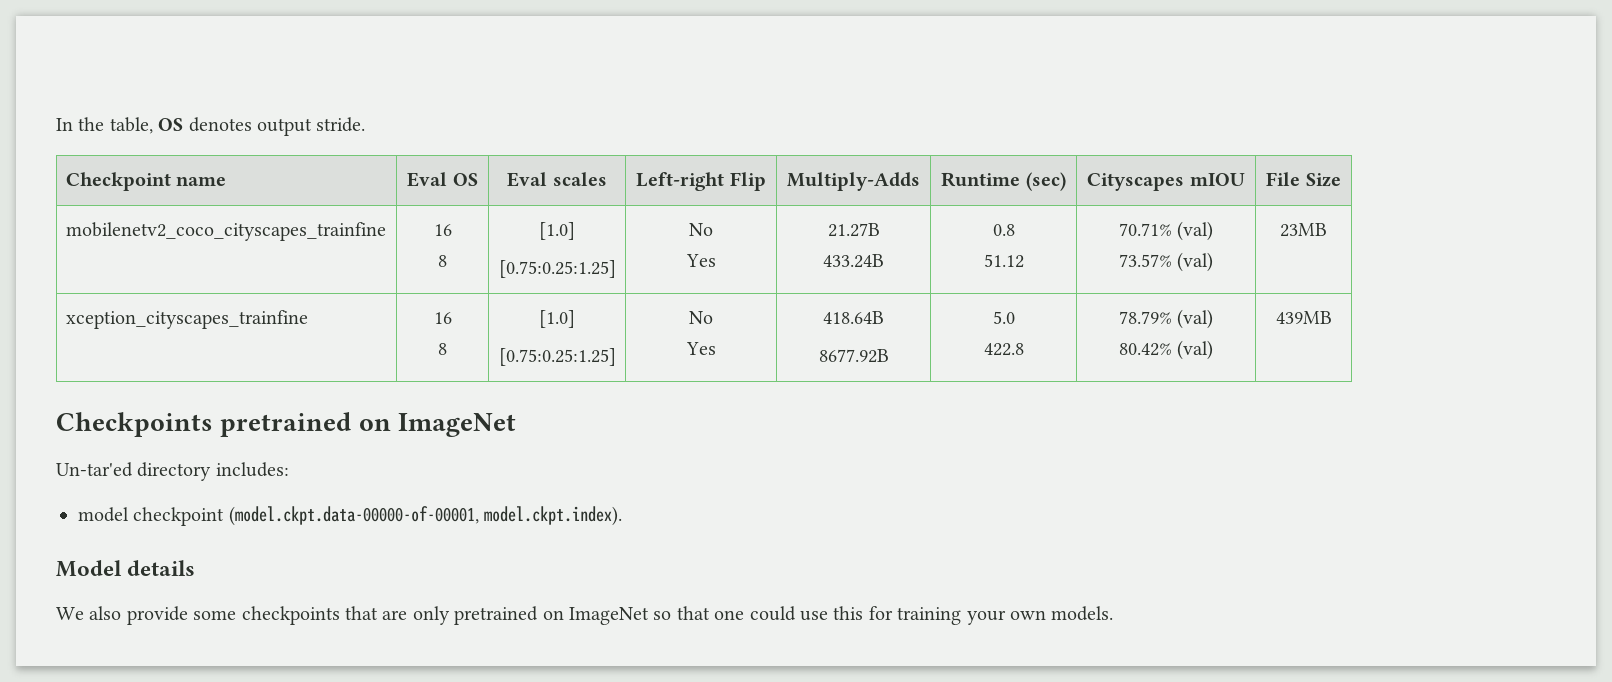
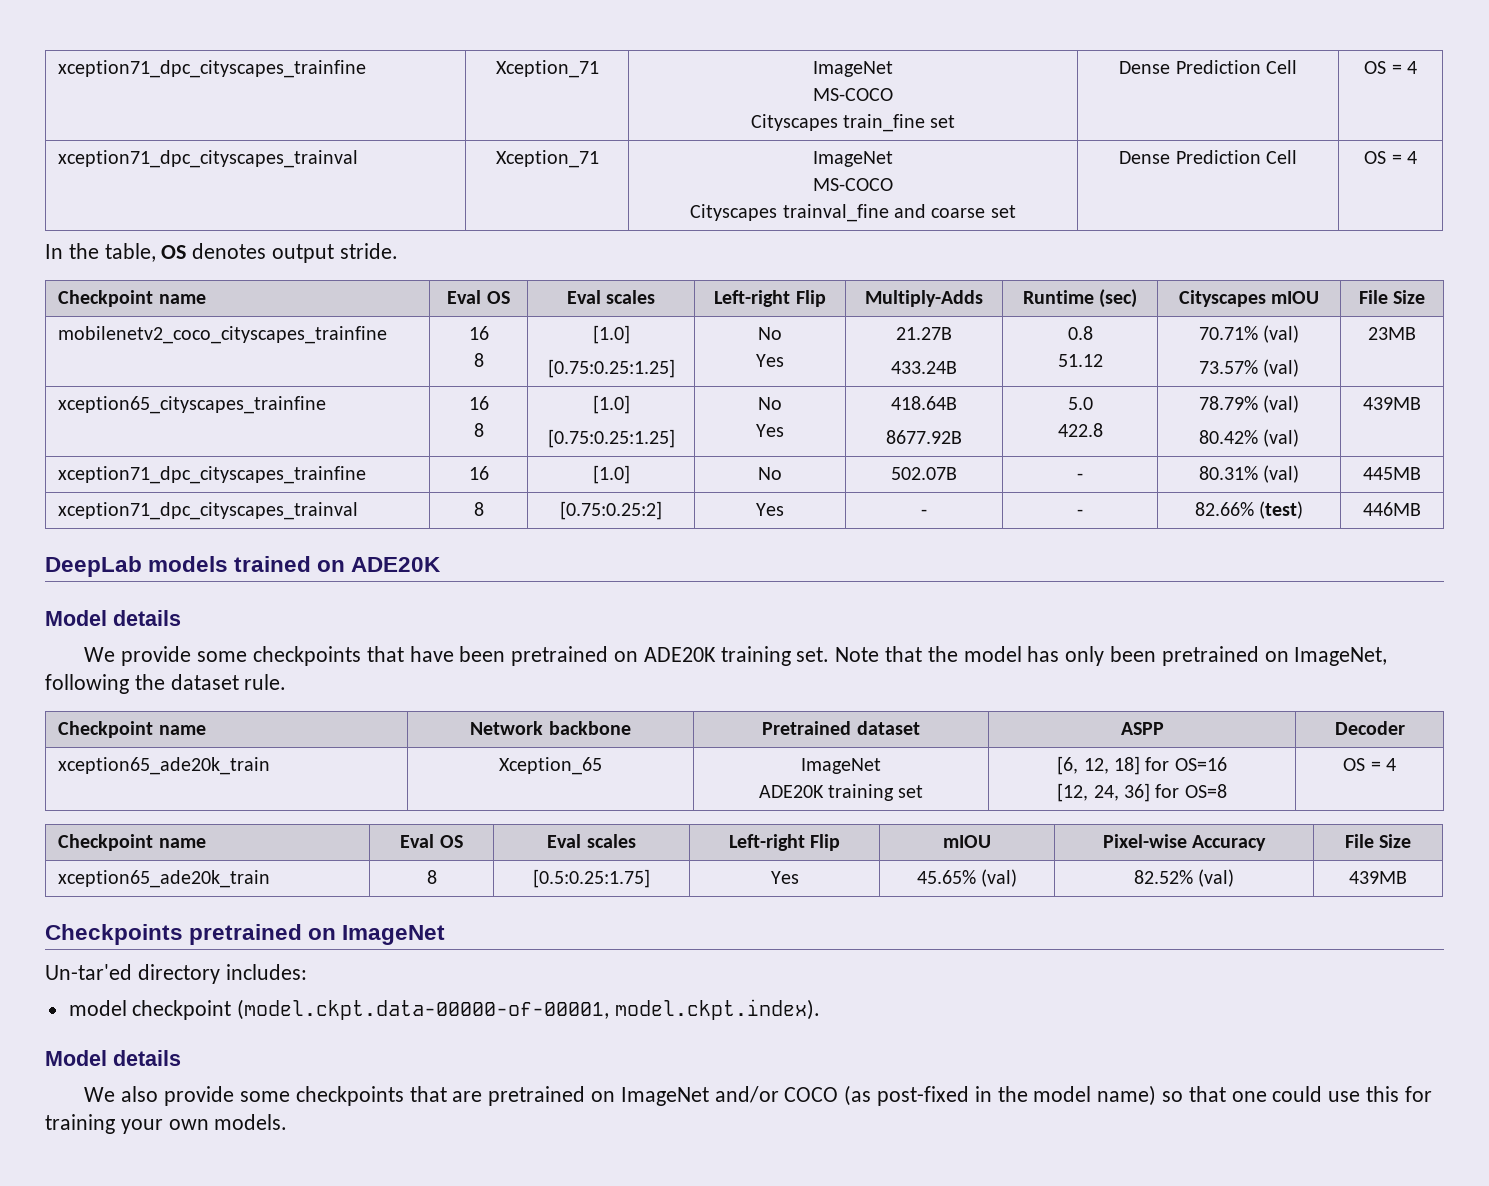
(56, 124) none -> [58,60,367,78] [495,60,599,78] [813,61,893,77] [813,88,893,101] [750,114,956,132] [1119,60,1297,74] [1364,61,1417,74] [58,150,359,168] [495,150,599,168] [813,151,893,167] [813,178,893,191] [690,204,1016,222] [1119,150,1297,164] [1364,151,1417,164] xception71_dpc_cityscapes_trainfine | Xception_71 | ImageNet // MS-COCO // Cityscapes train_fine set | Dense Prediction Cell | OS = 4 // xception71_dpc_cityscapes_trainval | Xception_71 | ImageNet // MS-COCO // Cityscapes trainval_fine and coarse set | Dense Prediction Cell | OS = 4 //
[65,310,308,329] xception_cityscapes_trainfine -> [58,396,327,414] xception65_cityscapes_trainfine
(1332, 317) none -> [58,466,367,484] [468,466,489,480] [592,465,630,484] [758,467,782,480] [891,467,957,480] [1077,473,1083,480] [1198,465,1300,483] [1363,467,1421,480] [58,502,359,520] [473,502,484,516] [560,501,662,520] [756,503,784,516] [921,509,927,516] [1077,509,1083,516] [1194,501,1304,519] [1363,502,1421,516] [45,556,442,577] [45,610,181,626] [84,646,1388,666] [45,674,287,694] [58,721,206,738] [470,721,631,735] [762,721,920,735] [1120,722,1164,735] [1334,721,1405,735] [58,757,271,775] [499,757,602,775] [801,758,881,774] [758,784,924,801] [1057,756,1227,775] [1057,783,1227,802] [1343,758,1396,771] [58,834,206,851] [400,834,463,848] [547,834,636,848] [728,834,841,851] [943,835,991,848] [1102,834,1267,851] [1344,834,1412,848] [58,870,271,888] [426,870,437,884] [533,869,650,888] [770,871,799,884] [916,869,1018,887] [1133,869,1235,887] [1349,871,1407,884] // xception71_dpc_cityscapes_trainfine | 16 | [1.0] | No | 502.07B | - | 80.31% (val) | 445MB // xception71_dpc_cityscapes_trainval | 8 | [0.75:0.25:2] | Yes | - | - | 82.66% (test) | 446MB // DeepLab models trained on ADE20K // Model details // We provide some checkpoints that have been pretrained on ADE20K training set. Note that the model has only been pretrained on ImageNet, following the dataset rule. // Checkpoint name | Network backbone | Pretrained dataset | ASPP | Decoder // xception65_ade20k_train | Xception_65 | ImageNet // ADE20K training set | [6, 12, 18] for OS=16 // [12, 24, 36] for OS=8 | OS = 4 // Checkpoint name | Eval OS | Eval scales | Left-right Flip | mIOU | Pixel-wise Accuracy | File Size // xception65_ade20k_train | 8 | [0.5:0.25:1.75] | Yes | 45.65% (val) | 82.52% (val) | 439MB
[412,606,649,625] only pretrained on ImageNet -> [488,1085,1157,1106] pretrained on ImageNet and/or COCO (as post-fixed in the model name)

